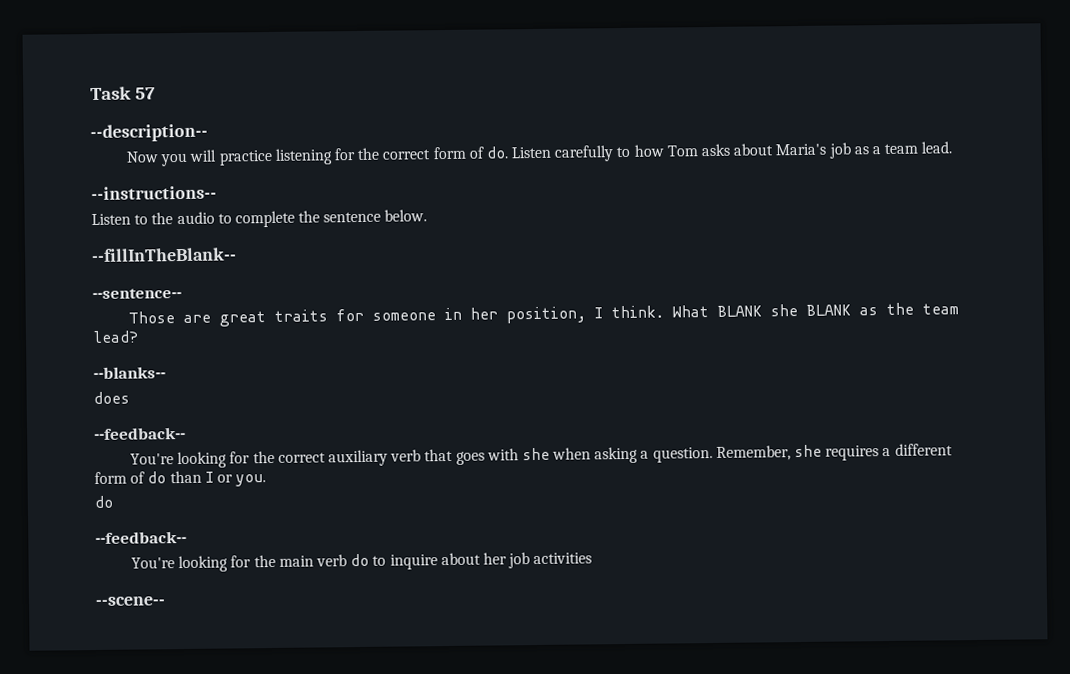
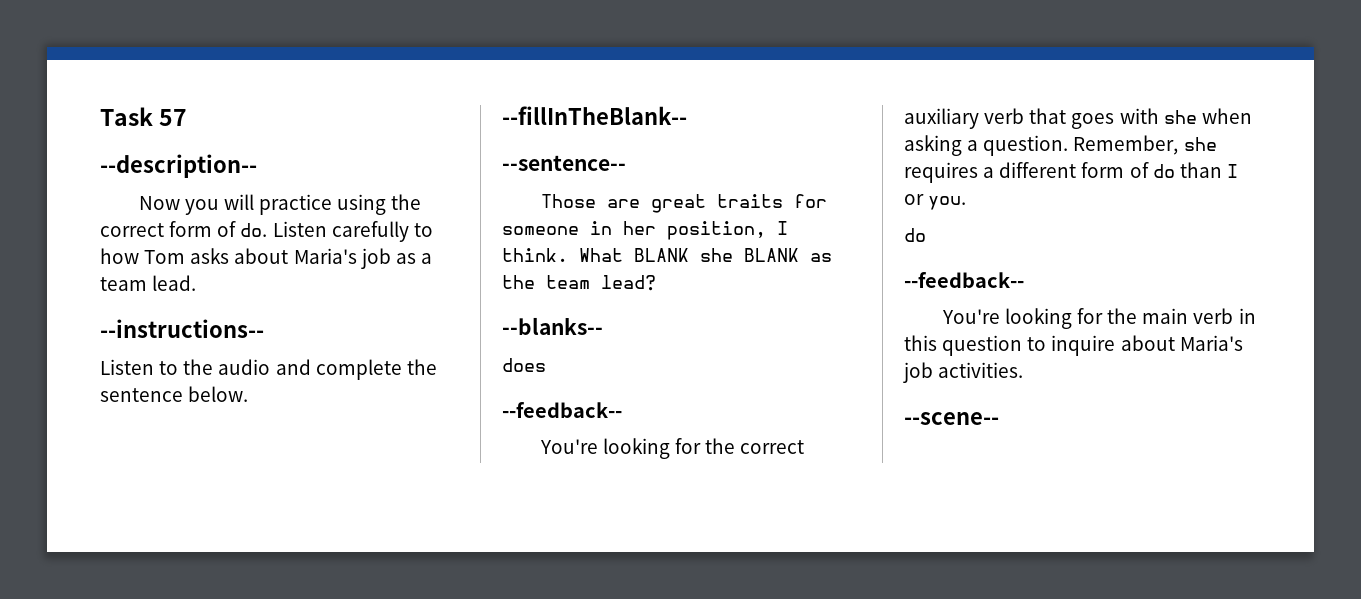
[274,148,356,165] listening for -> [337,194,387,215] using
[217,213,232,224] to -> [275,359,311,375] and
[350,552,593,570] do to inquire about her job activities -> [1238,308,1256,324] [904,335,1243,356] [903,362,1024,383] in this question to inquire about Maria's job activities.

